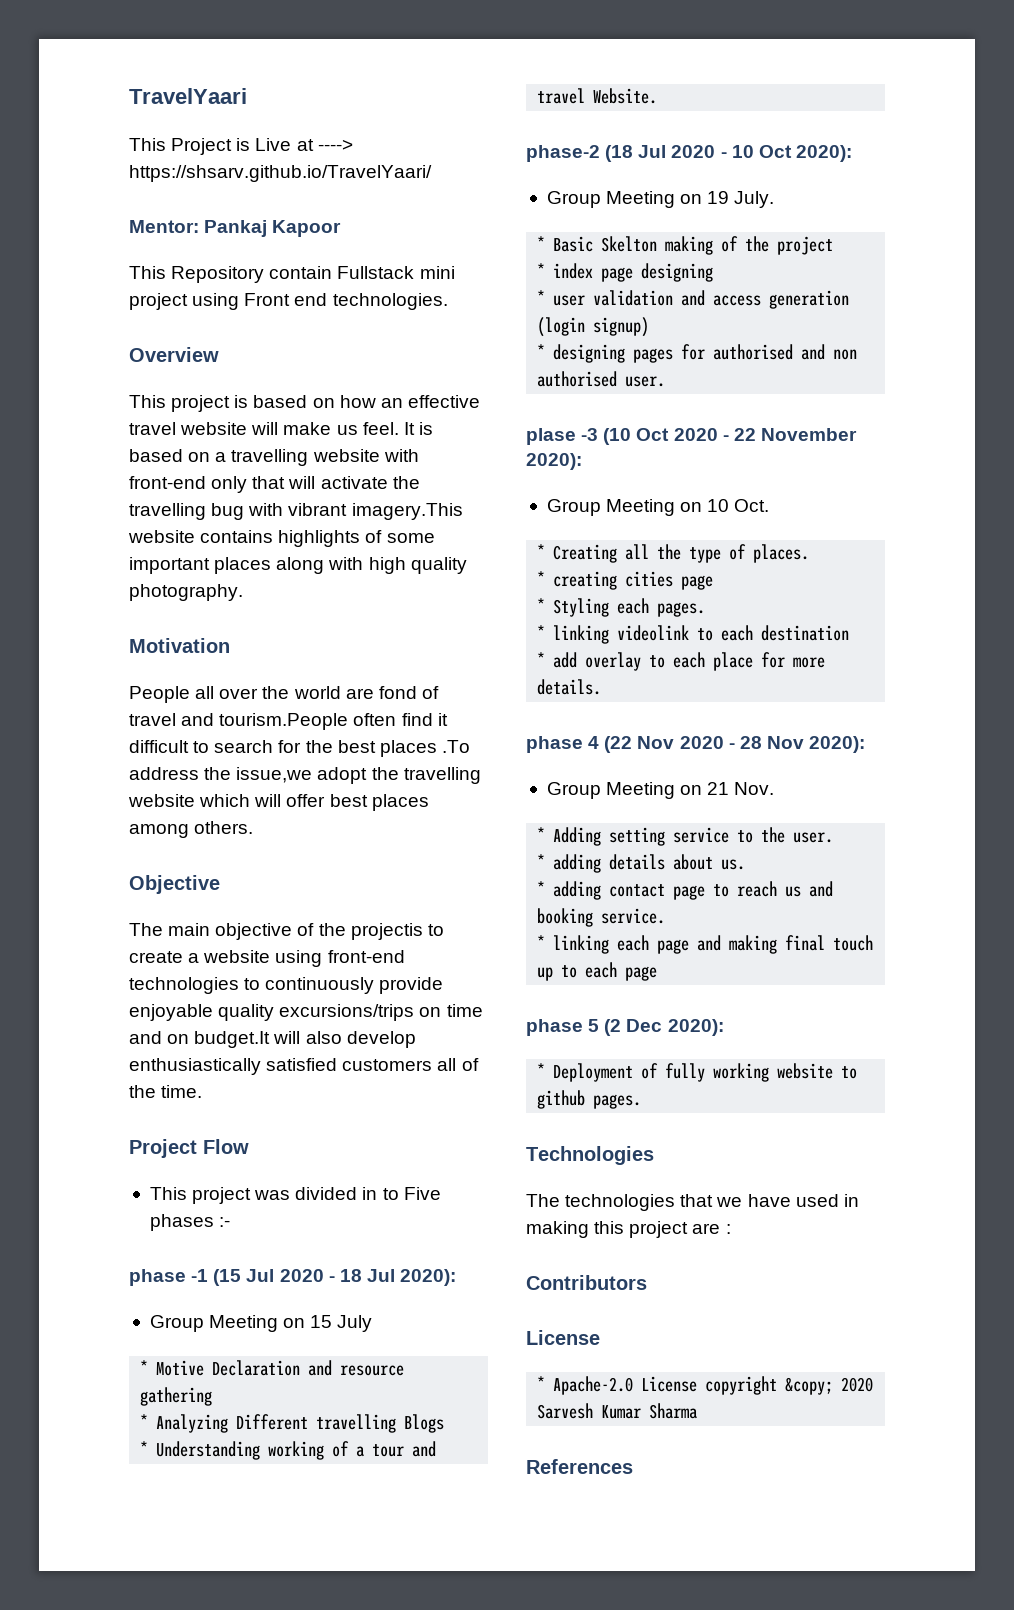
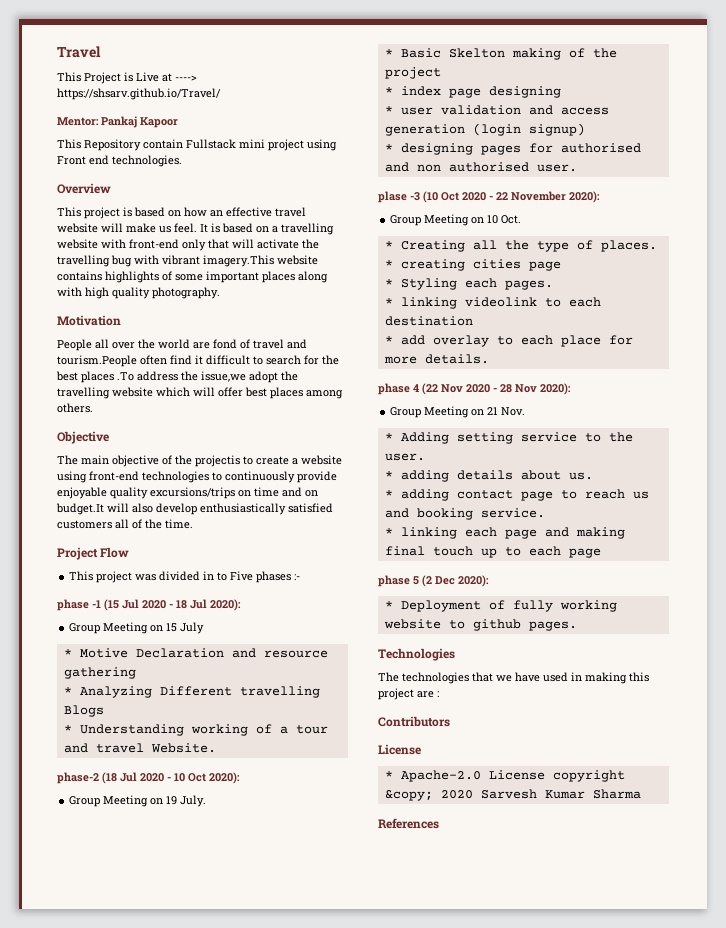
[129,88,247,104] TravelYaari -> [57,46,101,58] Travel
[129,165,432,182] https://shsarv.github.io/TravelYaari/ -> [57,88,221,100] https://shsarv.github.io/Travel/

